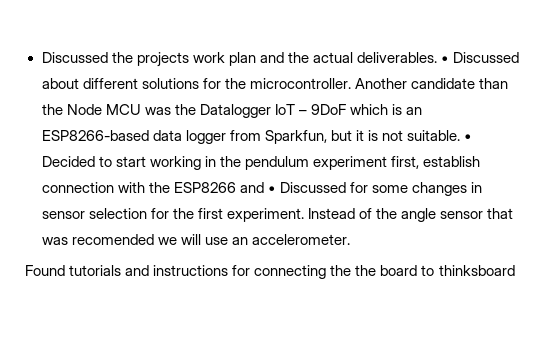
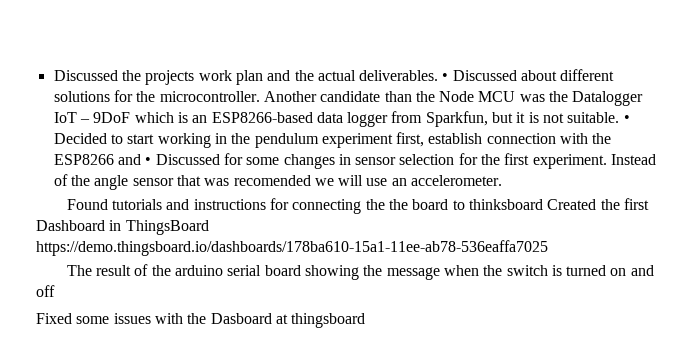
(515, 270) none -> [547,198,649,210] [36,220,209,235] [36,240,548,256] [66,264,654,280] [36,285,55,297] [36,313,366,328] Created the first Dashboard in ThingsBoard https://demo.thingsboard.io/dashboards/178ba610-15a1-11ee-ab78-536eaffa7025 // The result of the arduino serial board showing the message when the switch is turned on and off // Fixed some issues with the Dasboard at thingsboard

